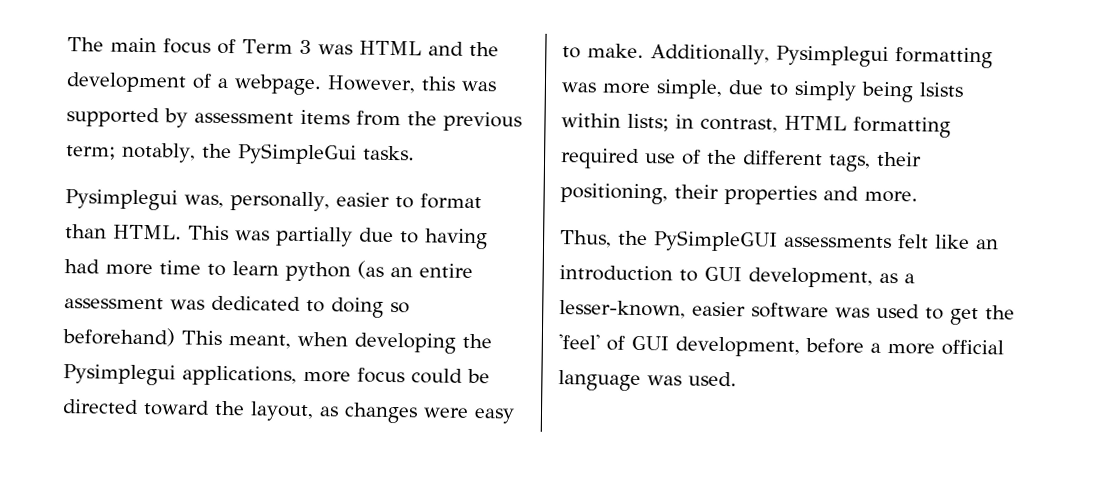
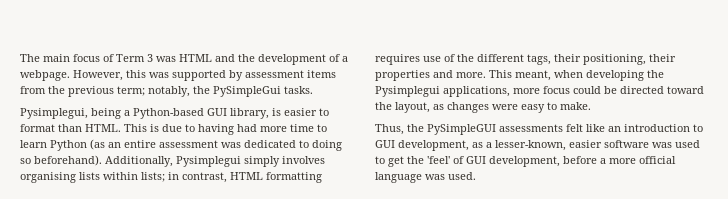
[65,189,330,212] Pysimplegui was, personally, -> [20,108,281,119] Pysimplegui, being a Python-based GUI library, is
[235,226,353,247] was partially -> [150,124,159,132] is
[285,261,351,282] python -> [50,140,87,151] Python
[62,327,175,347] beforehand) -> [34,155,325,167] [20,172,322,183] [375,54,676,65] [375,70,486,81] beforehand). Additionally, Pysimplegui simply involves organising lists within lists; in contrast, HTML formatting requires use of the different tags, their positioning, their properties and more.
[650,44,993,69] [561,79,964,103] [561,113,951,138] [560,148,922,172] [560,183,918,206] Additionally, Pysimplegui formatting was more simple, due to simply being lsists within lists; in contrast, HTML formatting required use of the different tags, their positioning, their properties and more. -> (591, 106) none

